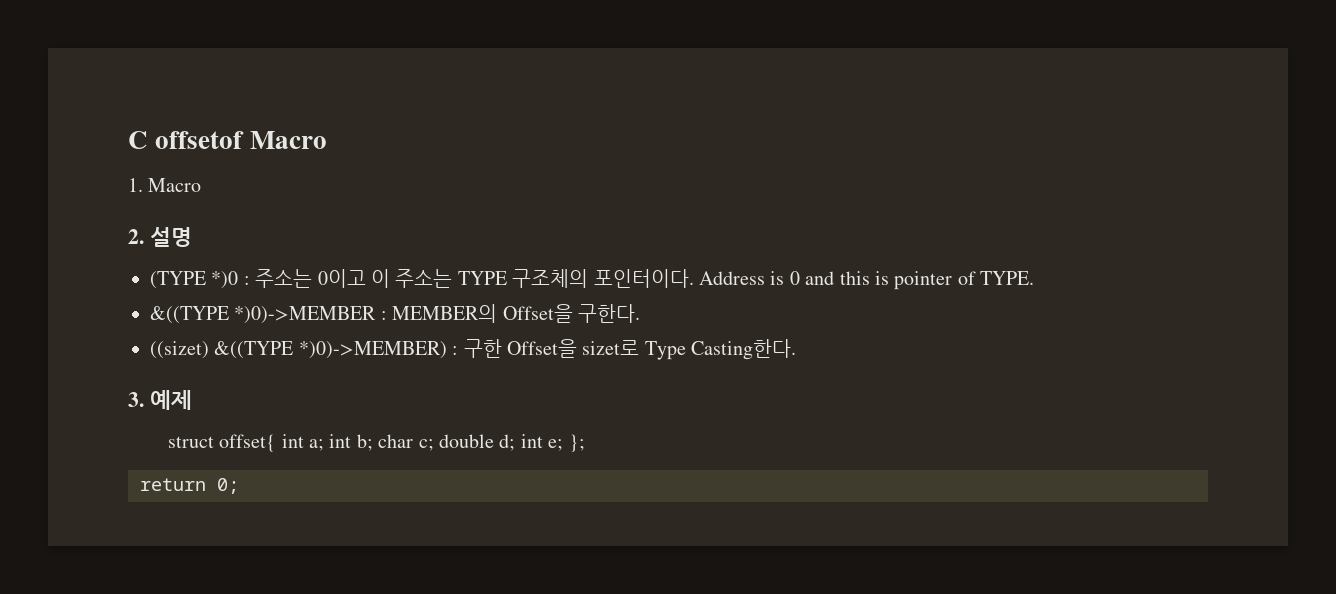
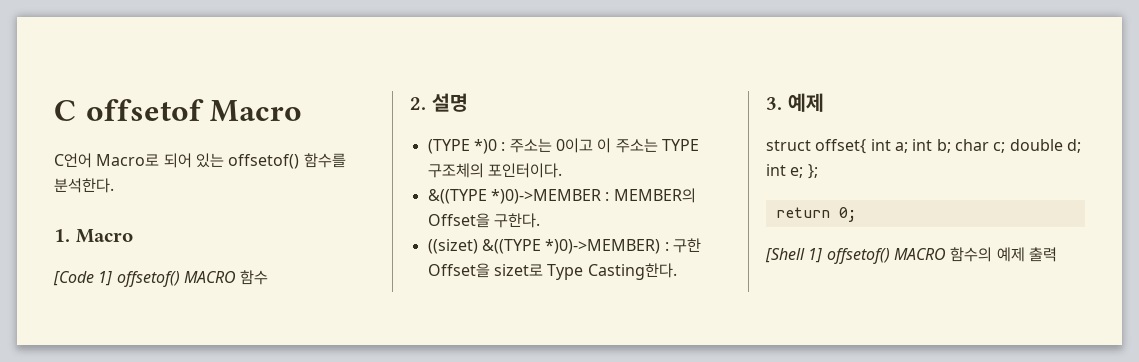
[128,178,202,192] 1. Macro -> [54,153,346,169] [54,178,114,193] [54,229,133,243] [53,270,269,287] C언어 Macro로 되어 있는 offsetof() 함수를 분석한다. // 1. Macro // [Code 1] offsetof() MACRO 함수
[698,271,1035,290] Address is 0 and this is pointer of TYPE. -> (562, 170) none
(239, 486) none -> [765,247,1057,264] // [Shell 1] offsetof() MACRO 함수의 예제 출력

